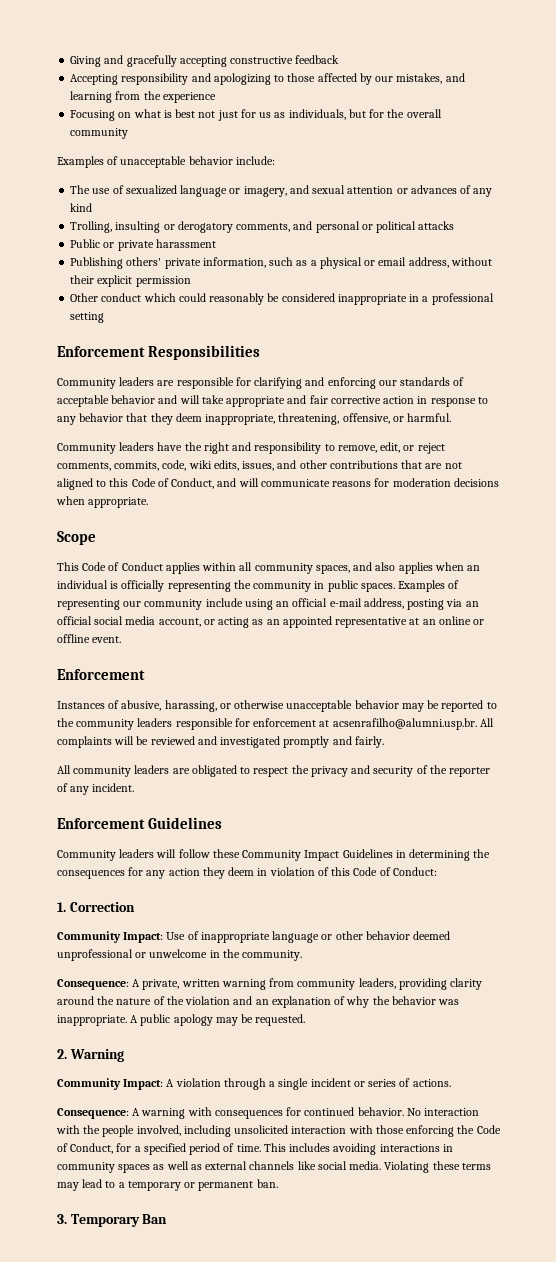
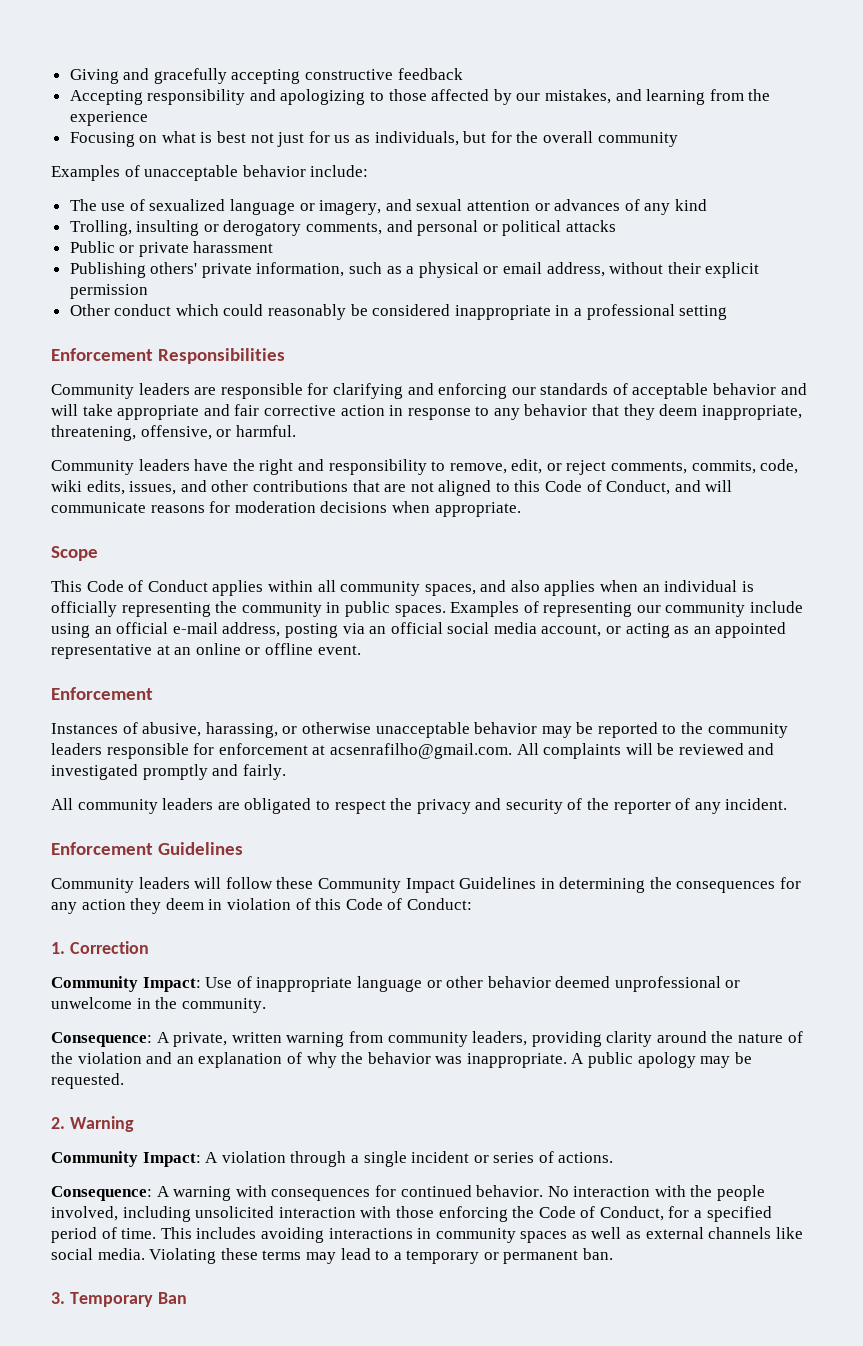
[332,718,477,730] acsenrafilho@alumni.usp.br. -> [329,743,512,759] acsenrafilho@gmail.com.

